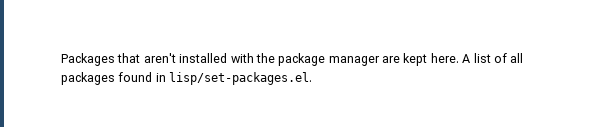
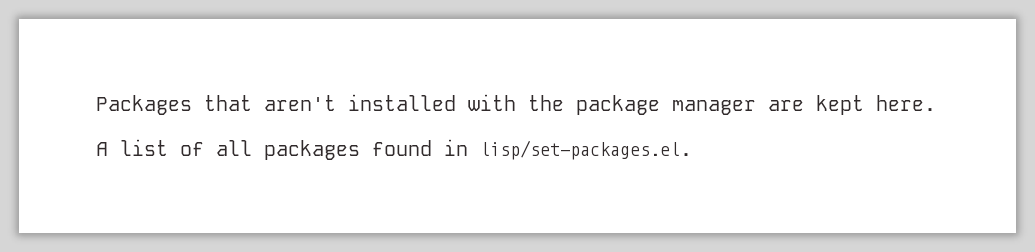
(459, 58) none -> (936, 103) //

